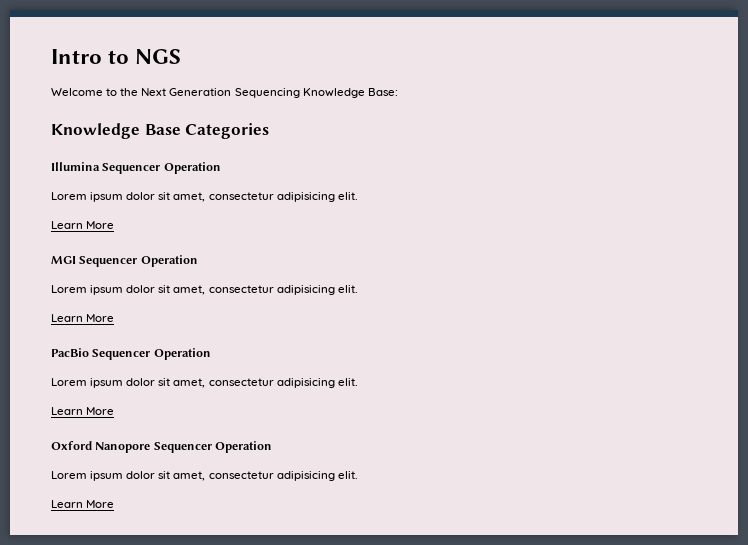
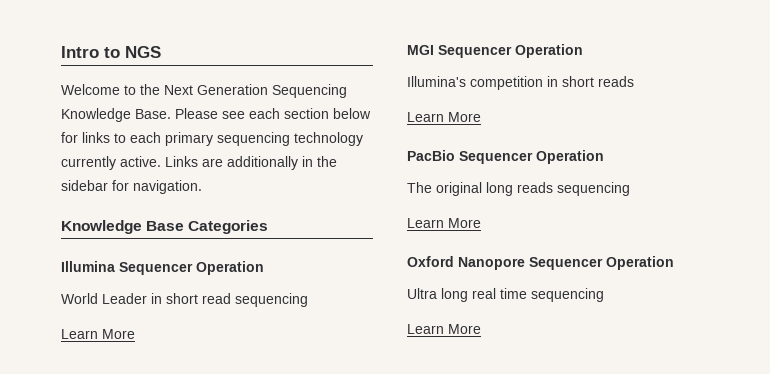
[367,88,398,96] Base: -> [135,108,371,119] [61,132,363,146] [61,156,337,170] [61,180,202,194] Base. Please see each section below for links to each primary sequencing technology currently active. Links are additionally in the sidebar for navigation.
[51,192,358,202] Lorem ipsum dolor sit amet, consectetur adipisicing elit. -> [61,293,308,307] World Leader in short read sequencing
[51,285,358,295] Lorem ipsum dolor sit amet, consectetur adipisicing elit. -> [407,76,634,90] Illumina's competition in short reads
[51,378,358,388] Lorem ipsum dolor sit amet, consectetur adipisicing elit. -> [407,182,630,196] The original long reads sequencing
[51,471,358,481] Lorem ipsum dolor sit amet, consectetur adipisicing elit. -> [407,288,604,302] Ultra long real time sequencing

